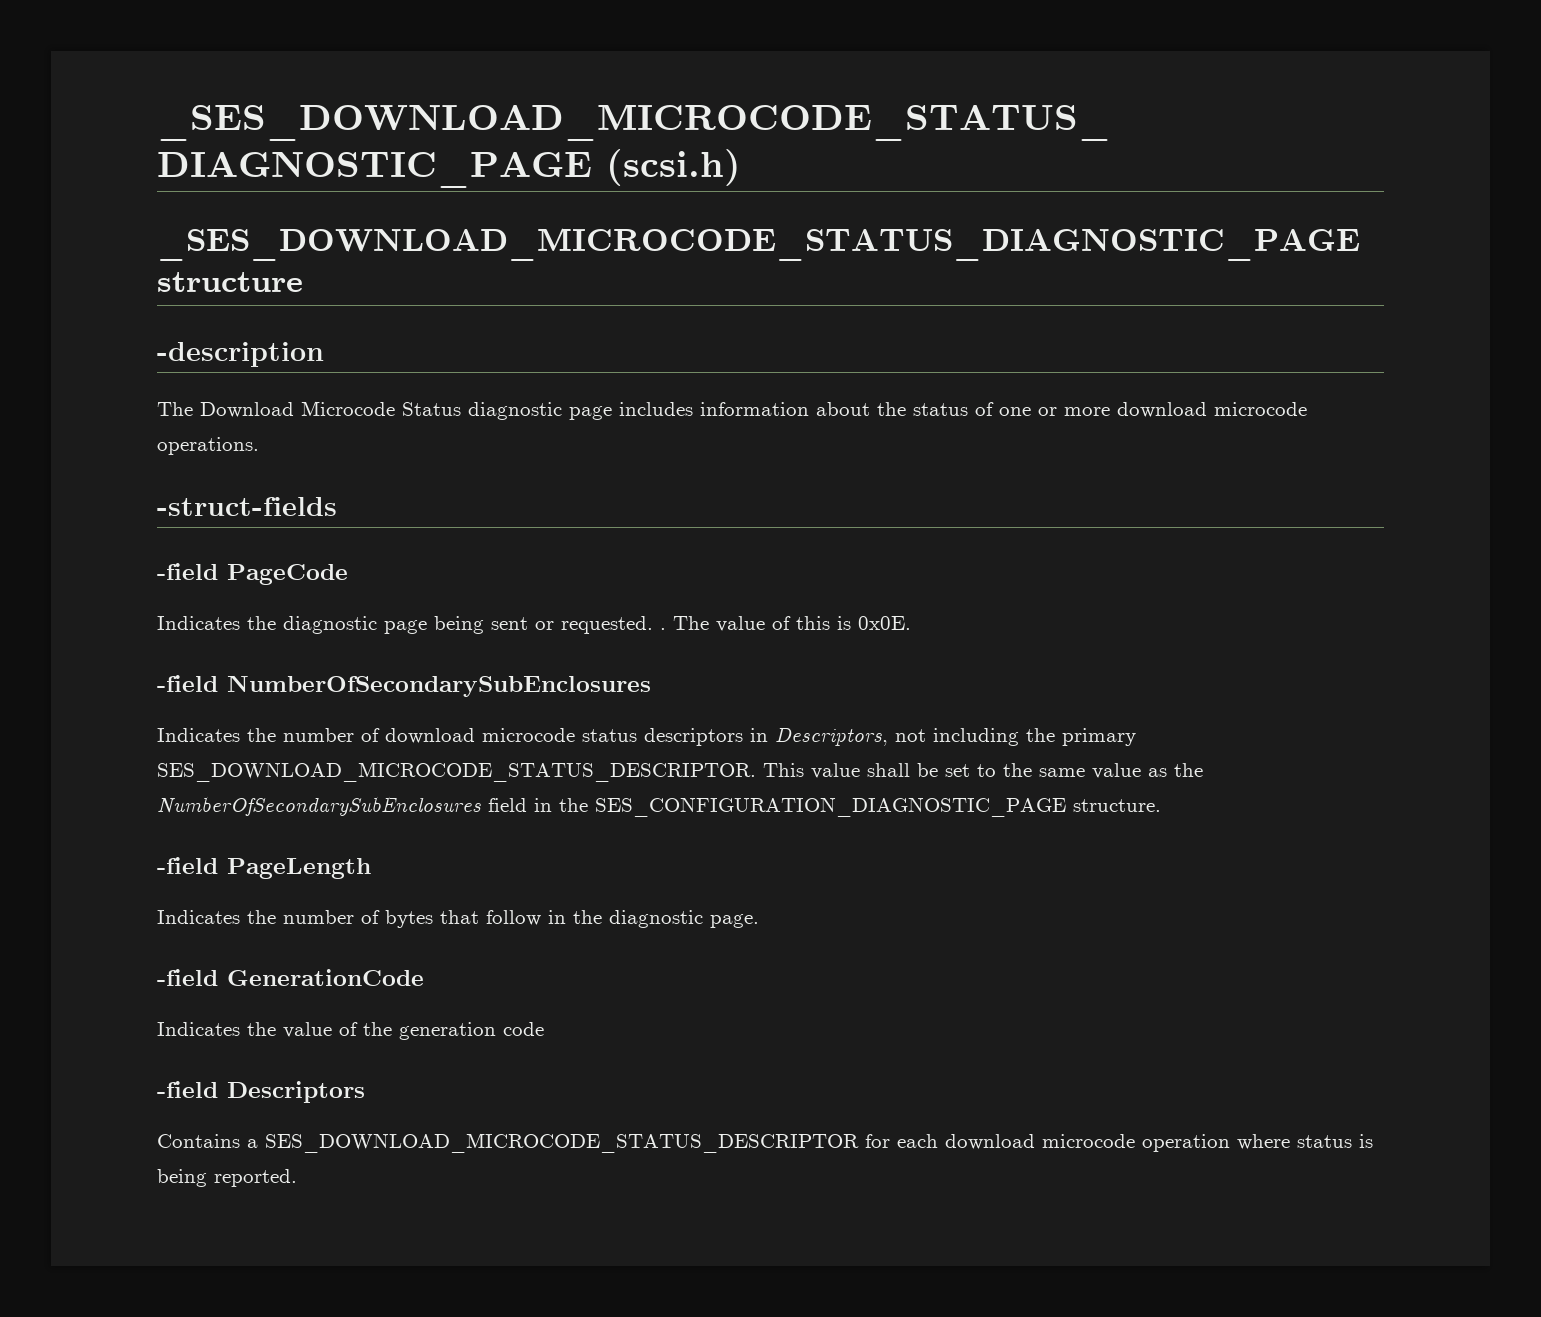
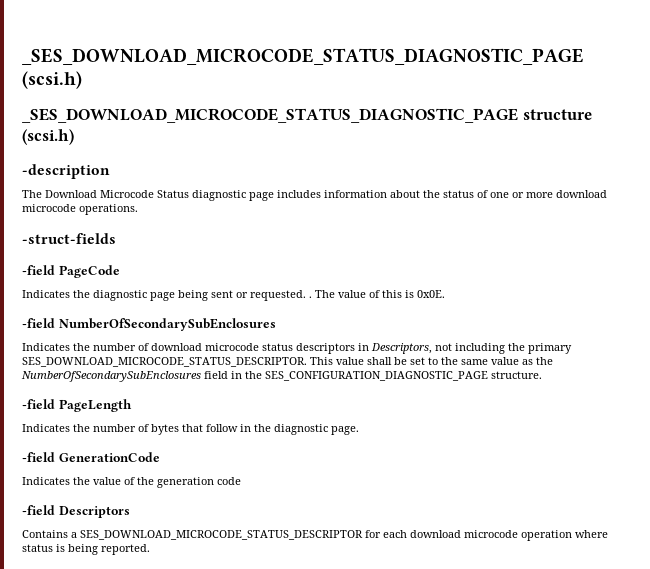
(303, 282) none -> [22,129,74,145] (scsi.h)

